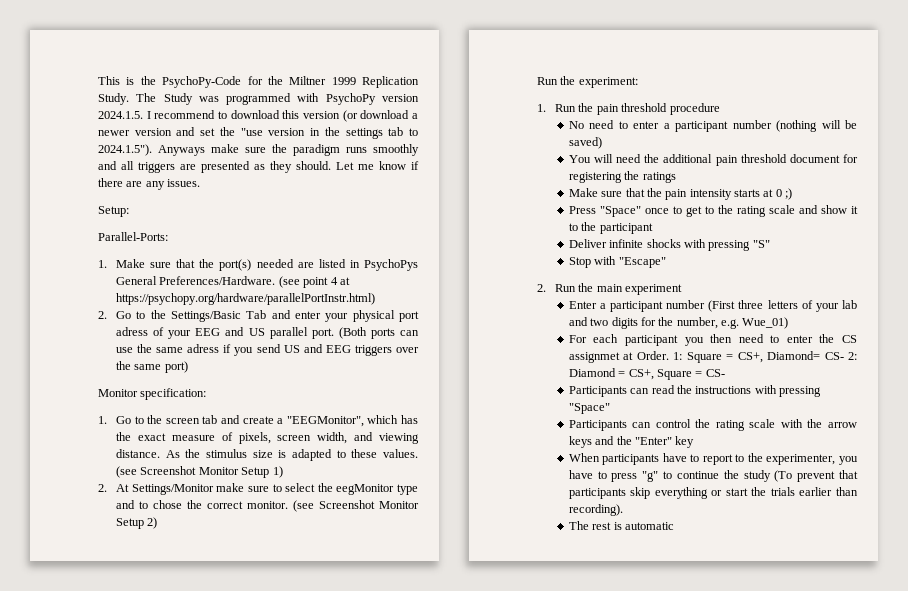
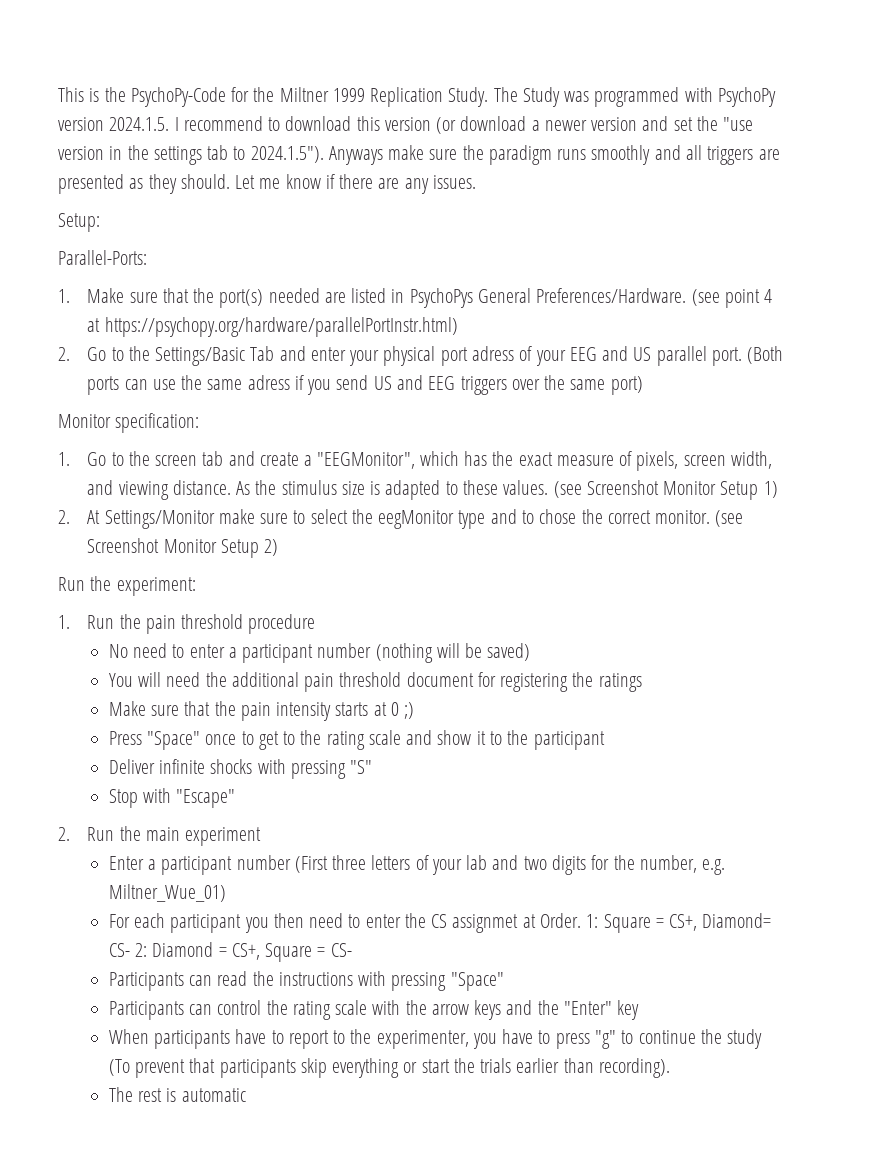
[742,317,789,329] Wue_01) -> [108,884,226,902] Miltner_Wue_01)

